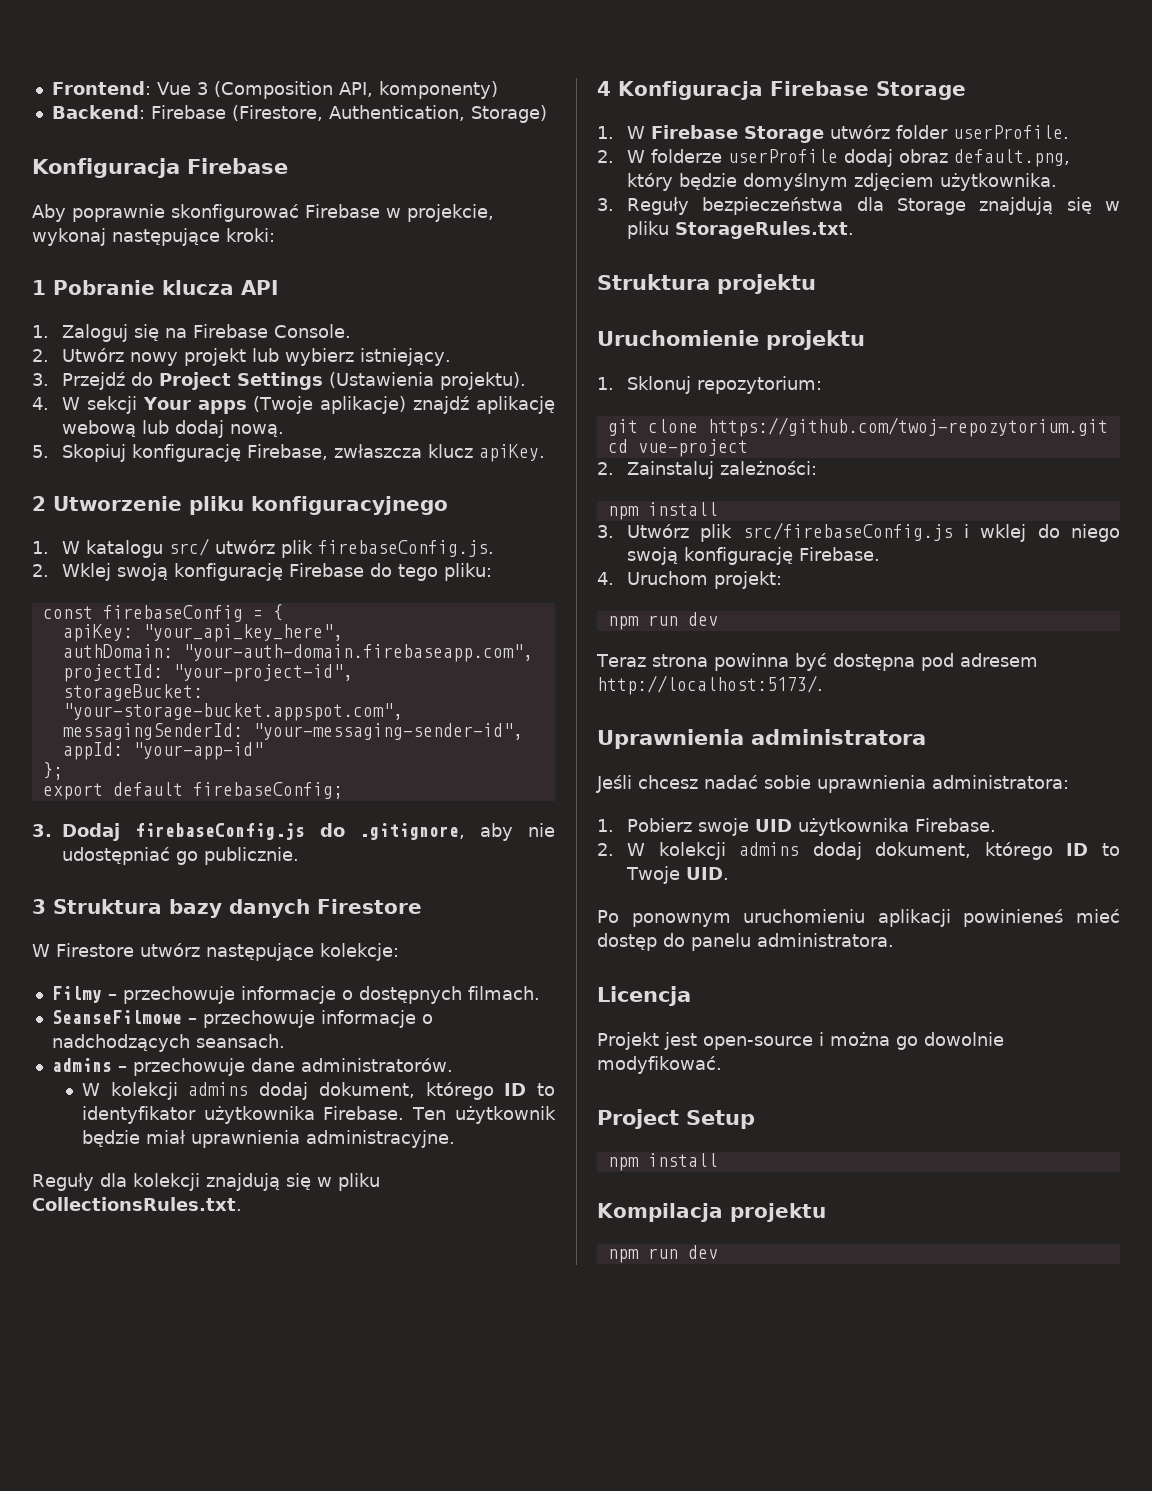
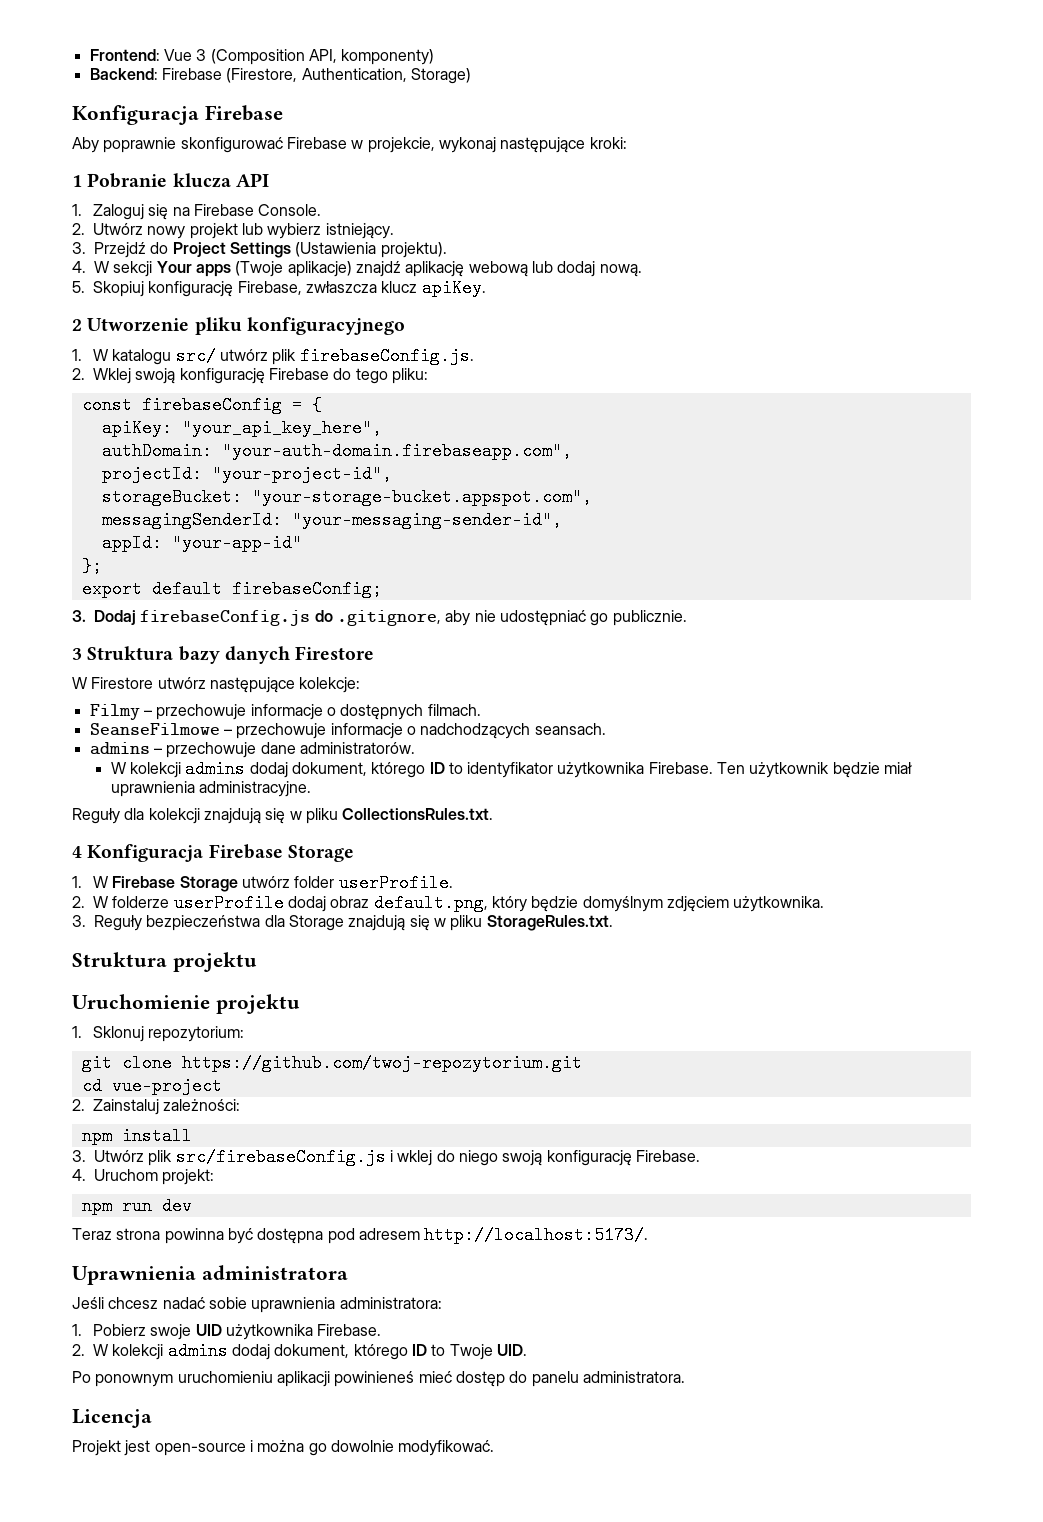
[597,1109,755,1129] [607,1153,718,1171] [597,1203,826,1222] [607,1245,718,1263] // Project Setup // npm install // Kompilacja projektu // npm run dev -> (495, 1448) none

